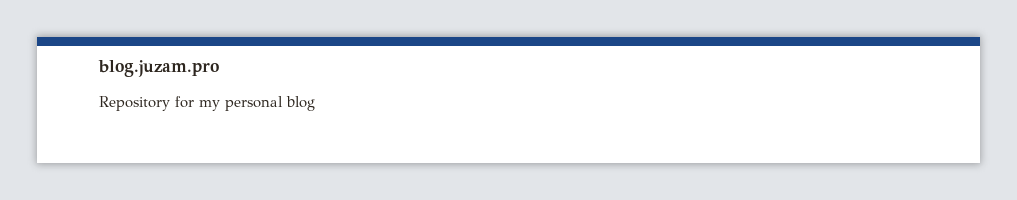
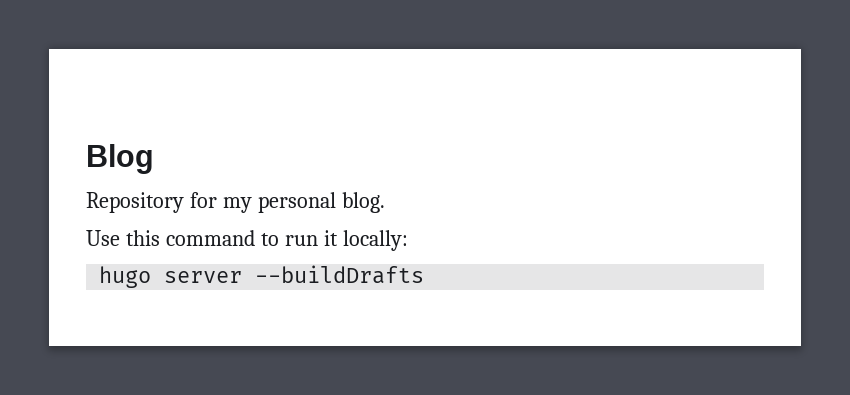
[98,60,219,77] blog.juzam.pro -> [86,144,154,174] Blog
[286,96,315,111] blog -> [341,192,385,213] [86,230,408,251] [99,265,425,288] blog. // Use this command to run it locally: // hugo server --buildDrafts

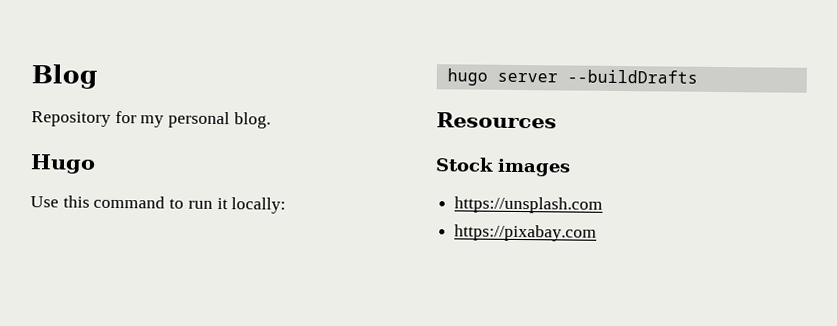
(385, 202) none -> [30,154,96,174] // Hugo
(425, 274) none -> [436,112,557,129] [435,157,571,177] [454,196,604,214] [454,224,598,242] // Resources // Stock images // https://unsplash.com // https://pixabay.com

